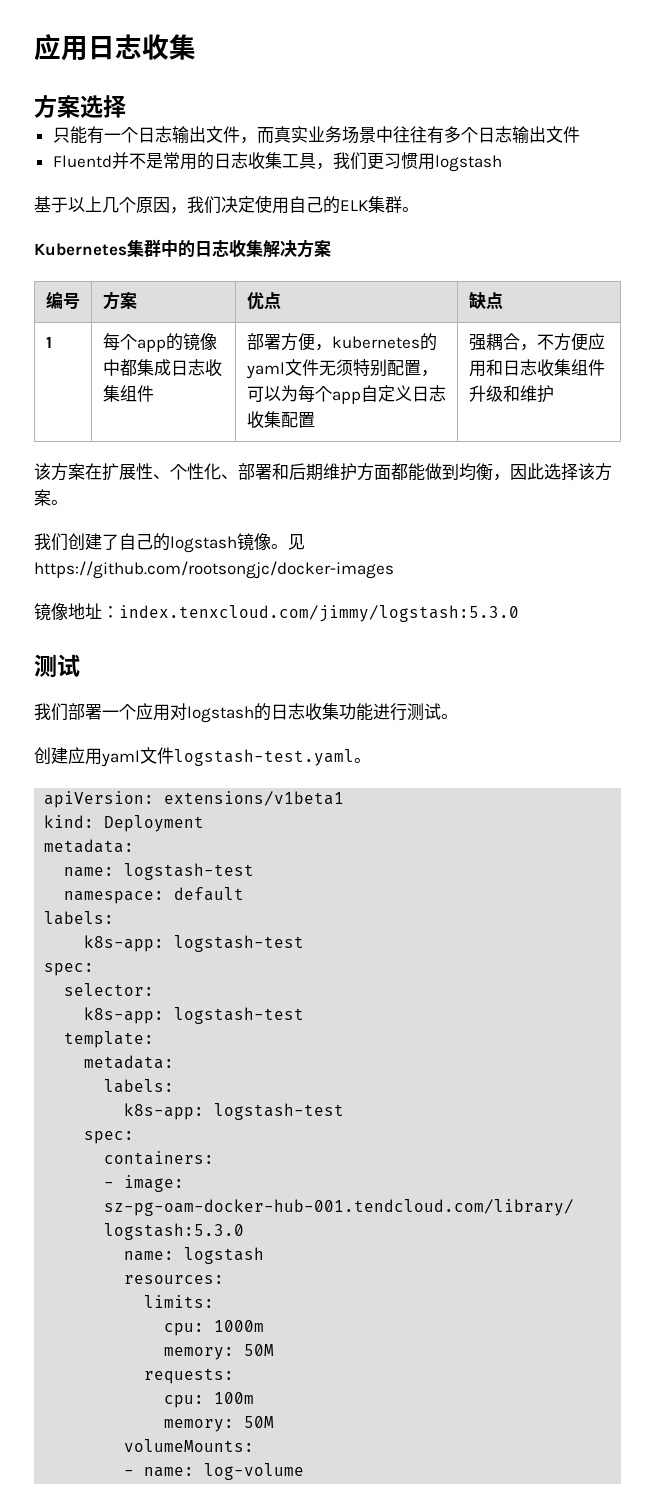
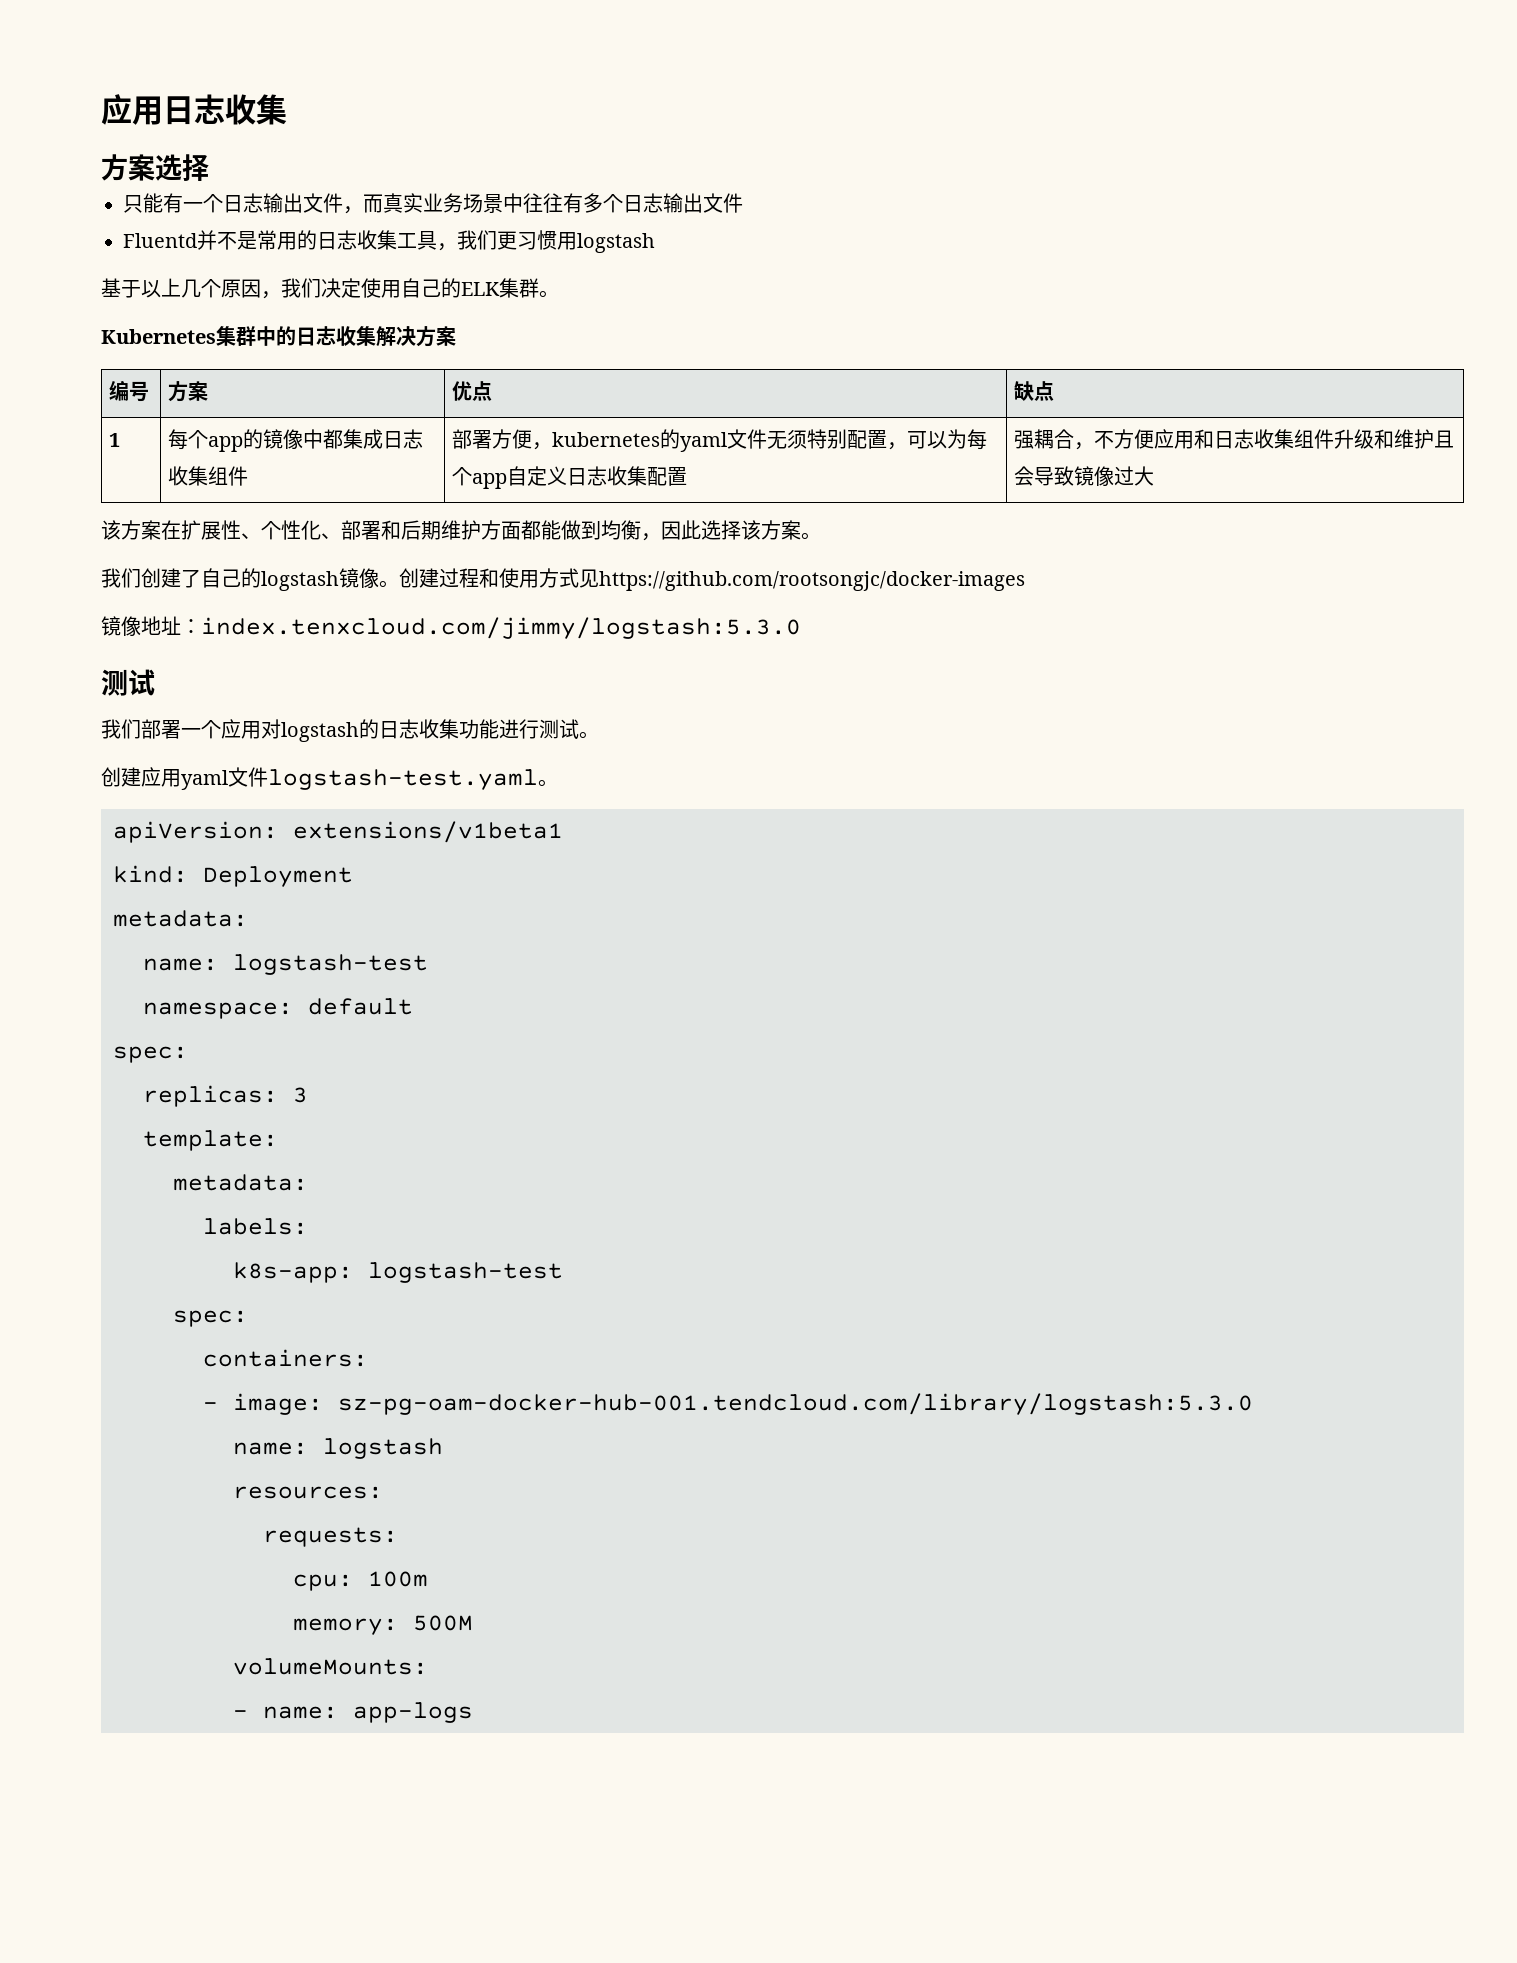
(554, 394) none -> [1434,430,1455,448] [1014,466,1155,486] 且会导致镜像过大
(288, 546) none -> [399,568,579,588] 创建过程和使用方式
[44,911,115,925] [84,935,305,952] [44,963,95,976] [64,983,155,996] [84,1007,305,1024] labels: // k8s-app: logstash-test // spec: // selector: // k8s-app: logstash-test -> [113,1046,188,1063] [143,1085,308,1107] spec: // replicas: 3
[144,1295,215,1308] [164,1320,265,1336] [164,1344,275,1360] // limits: // cpu: 1000m // memory: 50M -> (383, 1492) none
[244,1416,275,1428] 50M -> [413,1615,473,1631] 500M
[204,1463,305,1480] log-volume -> [353,1702,473,1723] app-logs

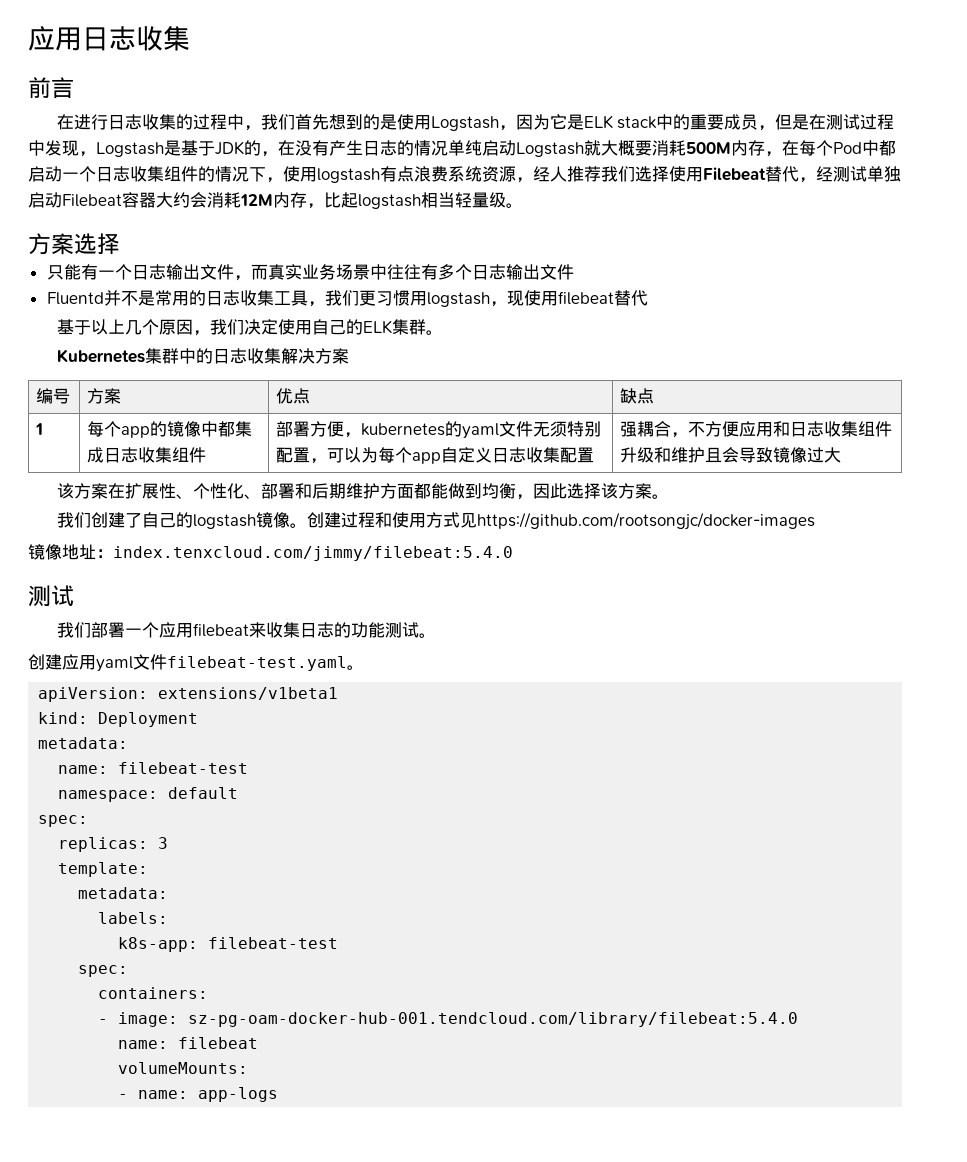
(287, 109) none -> [28,77,74,99] [56,114,895,131] [28,140,896,157] [28,166,901,183] [28,192,523,209] // 前言 // 在进行日志收集的过程中，我们首先想到的是使用Logstash，因为它是ELK stack中的重要成员，但是在测试过程中发现，Logstash是基于JDK的，在没有产生日志的情况单纯启动Logstash就大概要消耗500M内存，在每个Pod中都启动一个日志收集组件的情况下，使用logstash有点浪费系统资源，经人推荐我们选择使用Filebeat替代，经测试单独启动Filebeat容器大约会消耗12M内存，比起logstash相当轻量级。
(655, 243) none -> [489,290,648,307] ，现使用filebeat替代
[201,617,801,639] index.tenxcloud.com/jimmy/logstash:5.3.0 -> [113,546,513,561] index.tenxcloud.com/jimmy/filebeat:5.4.0
[261,719,539,742] 对logstash的日志收集功能进行 -> [192,622,385,638] filebeat来收集日志的功能
[268,769,538,790] logstash-test.yaml -> [167,656,347,671] filebeat-test.yaml
[233,954,428,975] logstash-test -> [118,762,249,774] filebeat-test
[368,1262,563,1283] logstash-test -> [208,937,339,949] filebeat-test
[338,1393,1253,1415] [233,1438,443,1459] [233,1486,383,1499] [263,1527,398,1547] [293,1571,428,1591] [293,1615,473,1635] sz-pg-oam-docker-hub-001.tendcloud.com/library/logstash:5.3.0 // name: logstash // resources: // requests: // cpu: 100m // memory: 500M -> [188,1012,799,1027] [118,1037,259,1049] sz-pg-oam-docker-hub-001.tendcloud.com/library/filebeat:5.4.0 // name: filebeat

